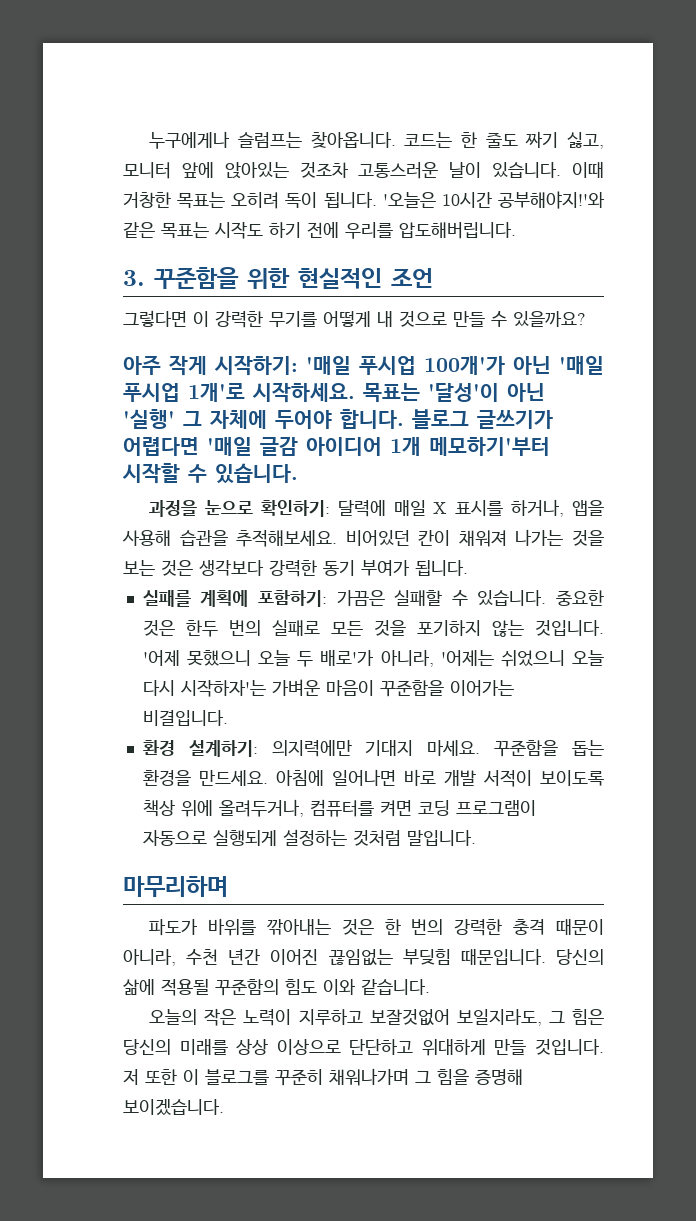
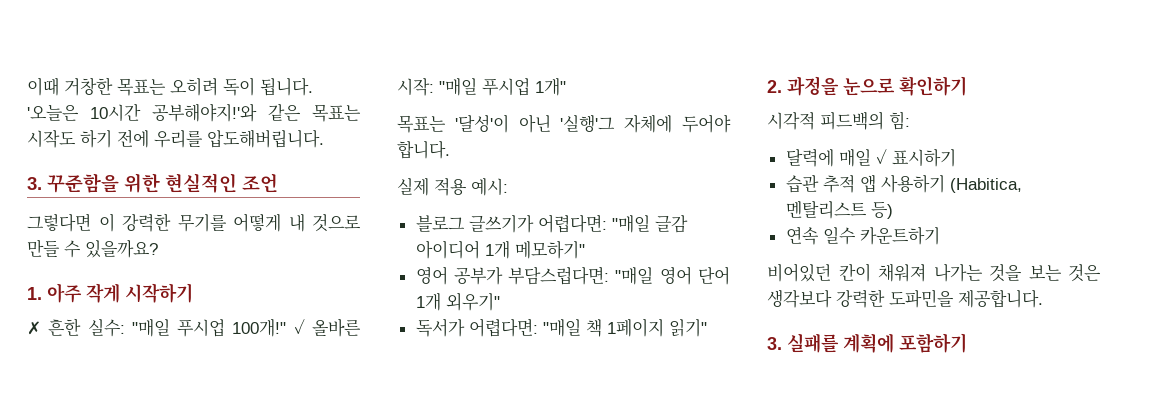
[149,131,604,149] [123,162,562,179] 누구에게나 슬럼프는 찾아옵니다. 코드는 한 줄도 짜기 싫고, 모니터 앞에 앉아있는 것조차 고통스러운 날이 있습니다. -> (27, 86) none
(586, 319) none -> [27,287,42,300] 1.
[214,355,604,376] [123,382,355,403] 시작하기: '매일 푸시업 100개'가 아닌 '매일 푸시업 1개'로 시작하세요. -> [125,283,193,303] [27,318,361,337] [397,77,566,96] 시작하기 // ✗ 흔한 실수: "매일 푸시업 100개!" ✓ 올바른 시작: "매일 푸시업 1개" //
[123,409,202,429] '실행' 그 -> [560,115,616,132] '실행'그
[412,409,553,429] [123,436,550,456] [122,463,298,484] [149,499,604,517] [122,530,338,547] 블로그 글쓰기가 어렵다면 '매일 글감 아이디어 1개 메모하기'부터 시작할 수 있습니다. // 과정을 눈으로 확인하기: 달력에 매일 X 표시를 하거나, 앱을 사용해 습관을 추적해보세요. -> [397,177,508,196] [415,214,688,233] [415,240,585,259] [415,266,730,285] [415,292,500,311] [415,318,707,337] [767,76,967,96] [767,111,910,130] [785,148,956,167] [785,174,1022,193] [785,200,893,219] [785,226,940,245] // 실제 적용 예시: // 블로그 글쓰기가 어렵다면: "매일 글감 아이디어 1개 메모하기" // 영어 공부가 부담스럽다면: "매일 영어 단어 1개 외우기" // 독서가 어렵다면: "매일 책 1페이지 읽기" // 2. 과정을 눈으로 확인하기 // 시각적 피드백의 힘: // 달력에 매일 ✓ 표시하기 // 습관 추적 앱 사용하기 (Habitica, 멘탈리스트 등) // 연속 일수 카운트하기 //
[323,560,468,576] [142,590,605,607] [142,620,604,637] [142,650,604,667] [142,679,514,697] [142,710,228,726] [142,740,604,757] [142,769,604,787] [142,799,536,817] [142,829,476,846] [123,876,228,897] [149,918,604,936] [123,948,604,966] [123,979,430,996] [149,1008,604,1026] [123,1039,604,1056] [123,1068,523,1086] [123,1099,224,1116] 동기 부여가 됩니다. // 실패를 계획에 포함하기: 가끔은 실패할 수 있습니다. 중요한 것은 한두 번의 실패로 모든 것을 포기하지 않는 것입니다. '어제 못했으니 오늘 두 배로'가 아니라, '어제는 쉬었으니 오늘 다시 시작하자'는 가벼운 마음이 꾸준함을 이어가는 비결입니다. // 환경 설계하기: 의지력에만 기대지 마세요. 꾸준함을 돕는 환경을 만드세요. 아침에 일어나면 바로 개발 서적이 보이도록 책상 위에 올려두거나, 컴퓨터를 켜면 코딩 프로그램이 자동으로 실행되게 설정하는 것처럼 말입니다. // 마무리하며 // 파도가 바위를 깎아내는 것은 한 번의 강력한 충격 때문이 아니라, 수천 년간 이어진 끊임없는 부딪힘 때문입니다. 당신의 삶에 적용될 꾸준함의 힘도 이와 같습니다. // 오늘의 작은 노력이 지루하고 보잘것없어 보일지라도, 그 힘은 당신의 미래를 상상 이상으로 단단하고 위대하게 만들 것입니다. 저 또한 이 블로그를 꾸준히 채워나가며 그 힘을 증명해 보이겠습니다. -> [889,289,1043,308] [767,333,967,353] 도파민을 제공합니다. // 3. 실패를 계획에 포함하기

